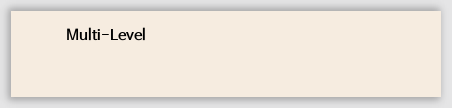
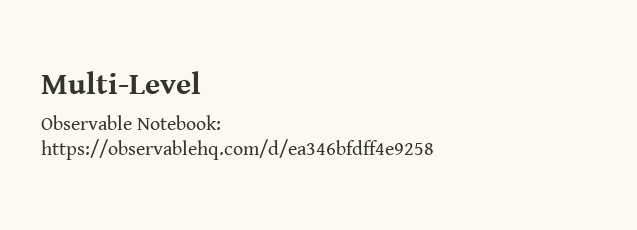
(146, 34) none -> [41,115,222,130] [41,139,434,160] // Observable Notebook: https://observablehq.com/d/ea346bfdff4e9258

